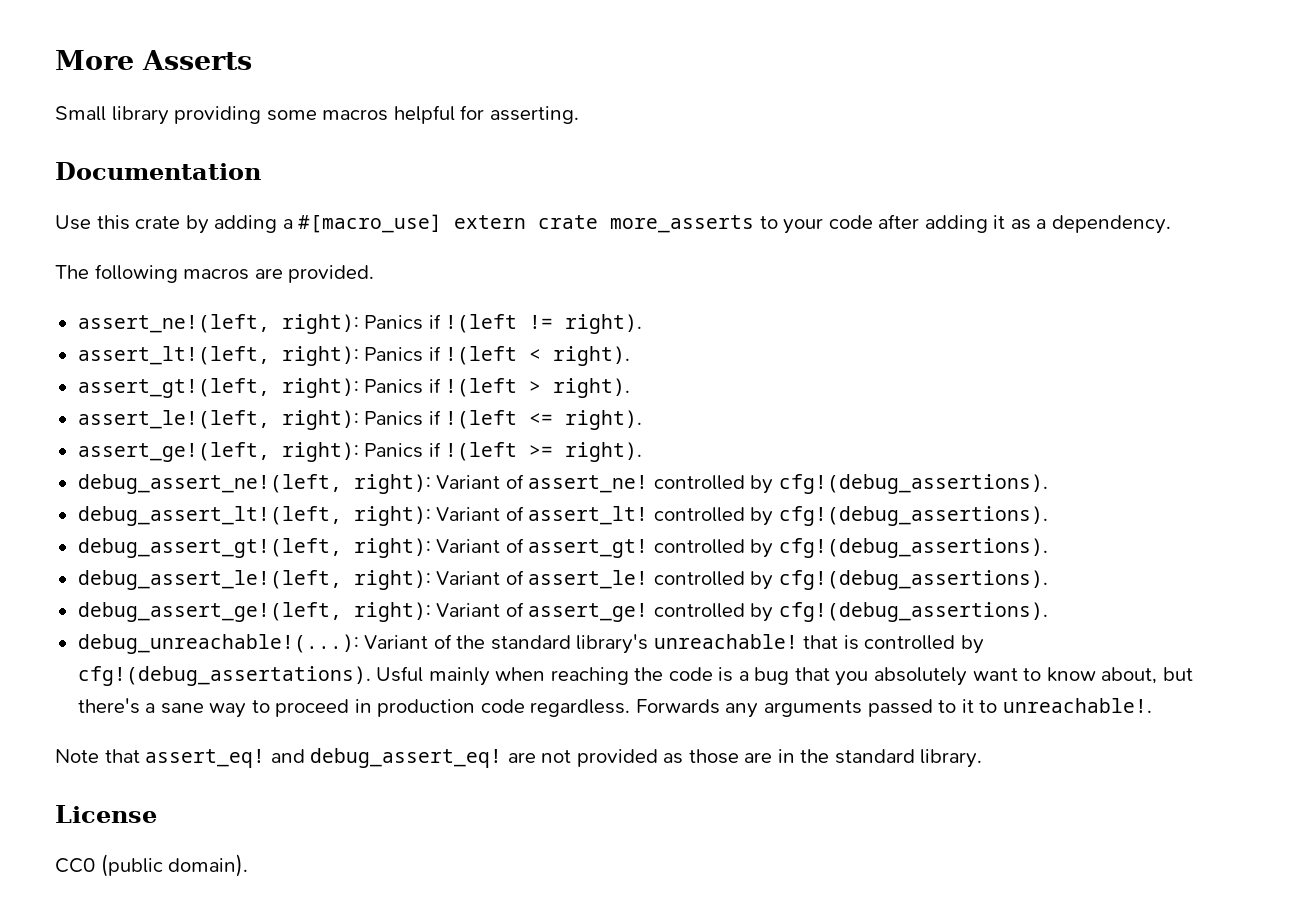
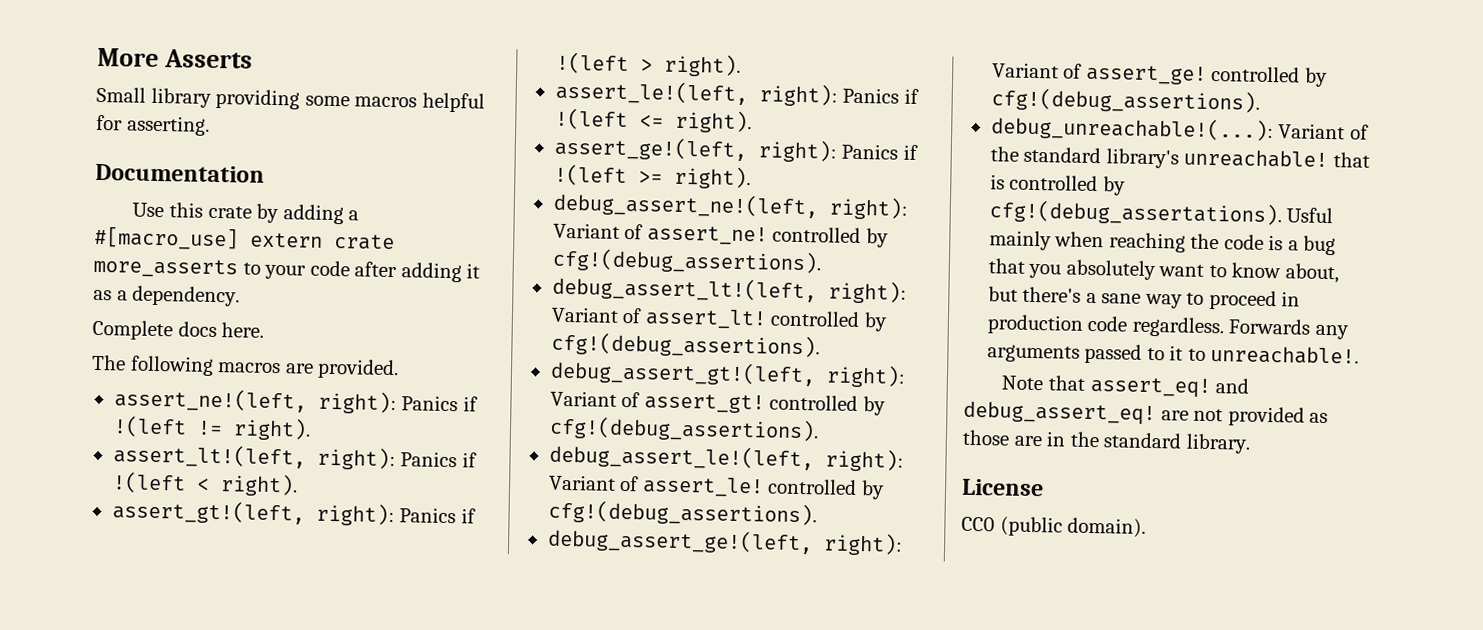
(1172, 224) none -> [92,319,265,341] // Complete docs here.

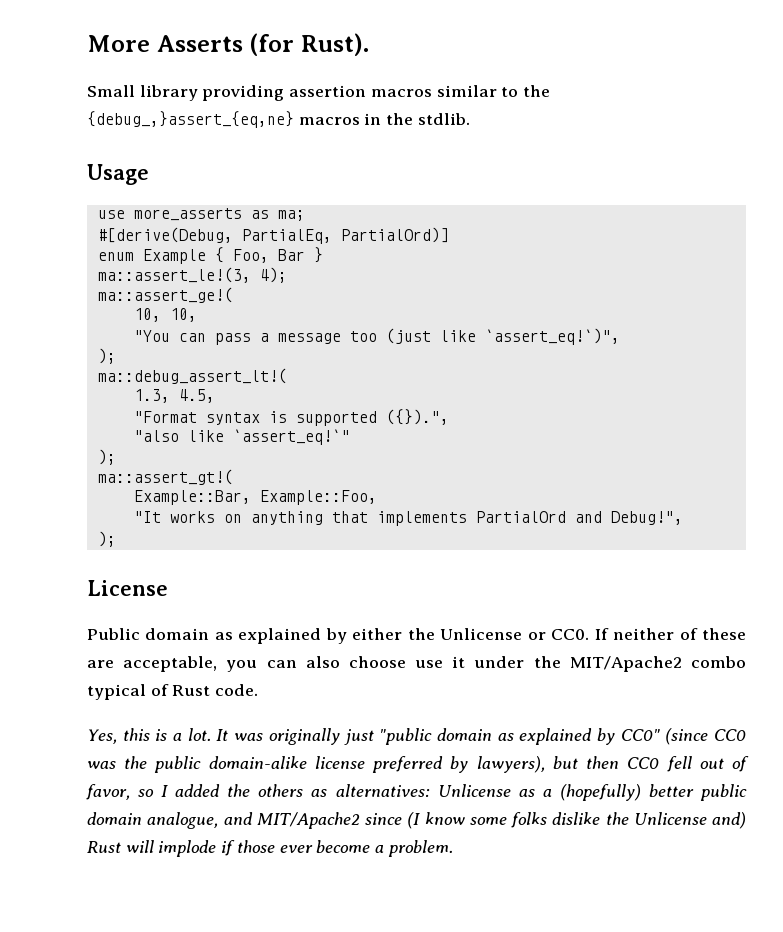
(254, 59) none -> [249,33,369,56] (for Rust).
[304,92,485,113] [96,114,210,136] [95,163,265,183] [132,202,360,225] [94,225,395,251] [93,257,481,283] [93,285,241,307] [92,319,265,341] [91,354,400,380] [113,387,478,415] [112,415,311,441] [112,443,477,471] [111,471,298,497] [111,499,476,527] [555,51,741,77] [554,79,919,107] [554,107,752,134] [553,135,918,163] [553,163,751,190] [552,191,909,220] [552,222,889,248] [551,247,822,275] [551,275,907,304] [550,306,888,332] [550,331,820,359] [549,359,906,388] [549,390,886,416] [548,415,819,443] [548,443,904,472] [547,474,885,500] [547,499,817,527] [546,527,903,556] [991,62,1328,87] [990,87,1260,114] [990,115,1369,143] [989,146,1370,169] [989,174,1126,196] [988,199,1334,227] [988,230,1337,256] [987,258,1339,284] [987,286,1301,311] [986,314,1349,340] [986,343,1360,365] [1001,375,1250,399] [963,400,1329,427] [962,429,1251,454] [961,478,1044,497] [961,516,1147,538] some macros helpful for asserting. // Documentation // Use this crate by adding a #[macro_use] extern crate more_asserts to your code after adding it as a dependency. // Complete docs here. // The following macros are provided. // assert_ne!(left, right): Panics if !(left != right). // assert_lt!(left, right): Panics if !(left < right). // assert_gt!(left, right): Panics if !(left > right). // assert_le!(left, right): Panics if !(left <= right). // assert_ge!(left, right): Panics if !(left >= right). // debug_assert_ne!(left, right): Variant of assert_ne! controlled by cfg!(debug_assertions). // debug_assert_lt!(left, right): Variant of assert_lt! controlled by cfg!(debug_assertions). // debug_assert_gt!(left, right): Variant of assert_gt! controlled by cfg!(debug_assertions). // debug_assert_le!(left, right): Variant of assert_le! controlled by cfg!(debug_assertions). // debug_assert_ge!(left, right): Variant of assert_ge! controlled by cfg!(debug_assertions). // debug_unreachable!(...): Variant of the standard library's unreachable! that is controlled by cfg!(debug_assertations). Usful mainly when reaching the code is a bug that you absolutely want to know about, but there's a sane way to proceed in production code regardless. Forwards any arguments passed to it to unreachable!. // Note that assert_eq! and debug_assert_eq! are not provided as those are in the standard library. // License // CC0 (public domain). -> [289,85,551,97] [87,111,470,128] [87,164,149,185] [97,208,305,221] [97,227,449,244] [97,247,323,264] [97,267,287,283] [97,287,233,303] [133,308,197,322] [133,328,620,345] [97,348,116,364] [97,368,287,384] [133,389,215,403] [133,409,449,426] [133,429,350,445] [97,449,116,465] [97,469,233,485] [133,490,377,505] [133,511,683,526] [97,531,116,547] [87,580,168,596] [87,628,746,644] [87,656,746,672] [87,684,259,700] [87,728,746,745] [87,756,750,773] [86,784,748,801] [87,812,746,829] [87,840,453,857] assertion macros similar to the {debug_,}assert_{eq,ne} macros in the stdlib. // Usage // use more_asserts as ma; // #[derive(Debug, PartialEq, PartialOrd)] // enum Example { Foo, Bar } // ma::assert_le!(3, 4); // ma::assert_ge!( // 10, 10, // "You can pass a message too (just like `assert_eq!`)", // ); // ma::debug_assert_lt!( // 1.3, 4.5, // "Format syntax is supported ({}).", // "also like `assert_eq!`" // ); // ma::assert_gt!( // Example::Bar, Example::Foo, // "It works on anything that implements PartialOrd and Debug!", // ); // License // Public domain as explained by either the Unlicense or CC0. If neither of these are acceptable, you can also choose use it under the MIT/Apache2 combo typical of Rust code. // Yes, this is a lot. It was originally just "public domain as explained by CC0" (since CC0 was the public domain-alike license preferred by lawyers), but then CC0 fell out of favor, so I added the others as alternatives: Unlicense as a (hopefully) better public domain analogue, and MIT/Apache2 since (I know some folks dislike the Unlicense and) Rust will implode if those ever become a problem.

